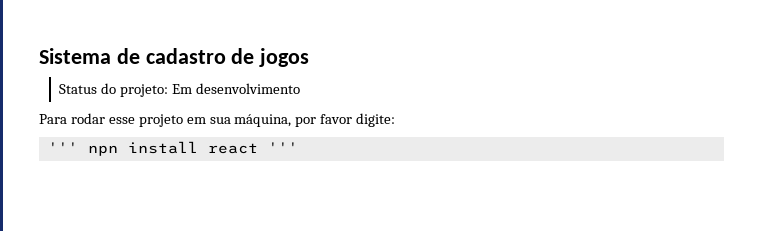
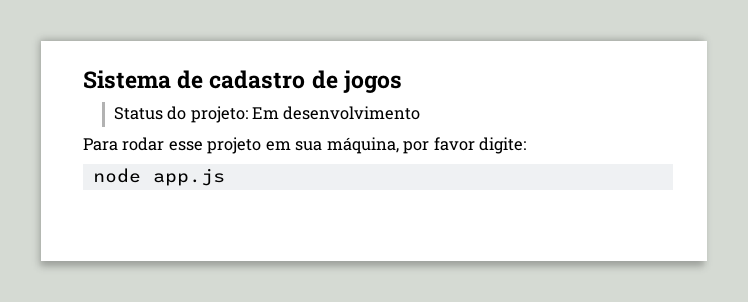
[47,141,298,156] ''' npn install react ''' -> [92,168,225,186] node app.js

